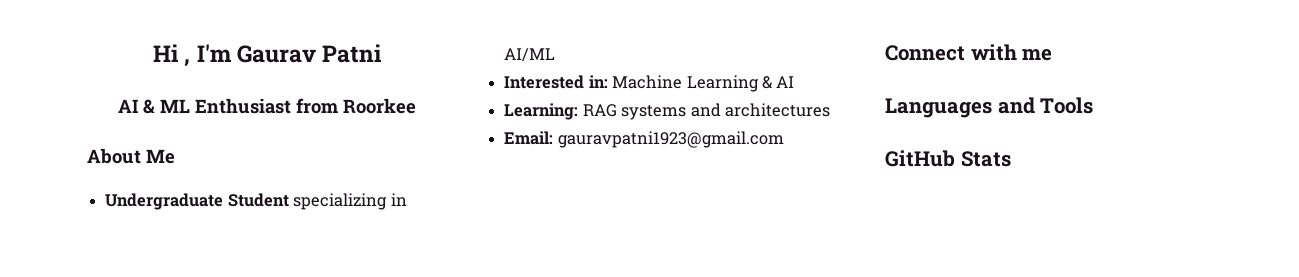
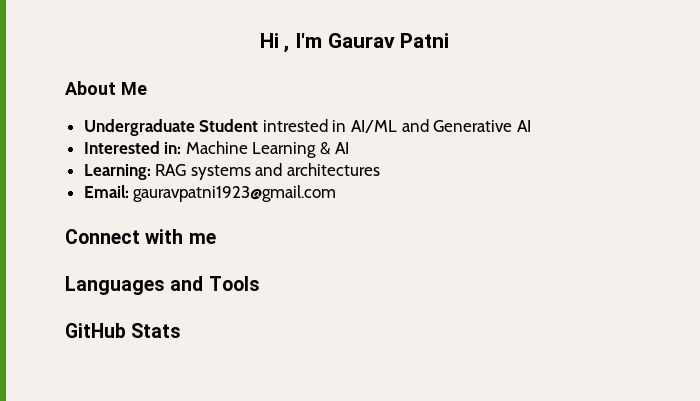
[118,98,416,114] // AI & ML Enthusiast from Roorkee -> (450, 40) none
[293,193,388,210] specializing -> [262,119,328,132] intrested
(556, 55) none -> [401,119,531,132] and Generative AI

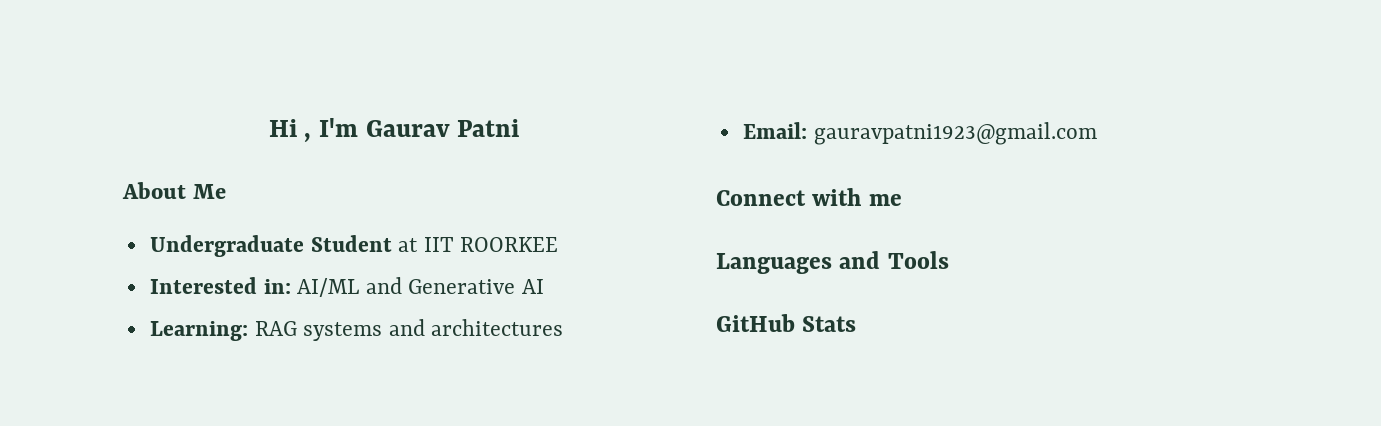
[262,119,347,132] intrested in -> [398,237,559,252] [149,277,291,294] at IIT ROORKEE // Interested in:
[83,141,349,158] // Interested in: Machine Learning & AI -> (545, 286) none

